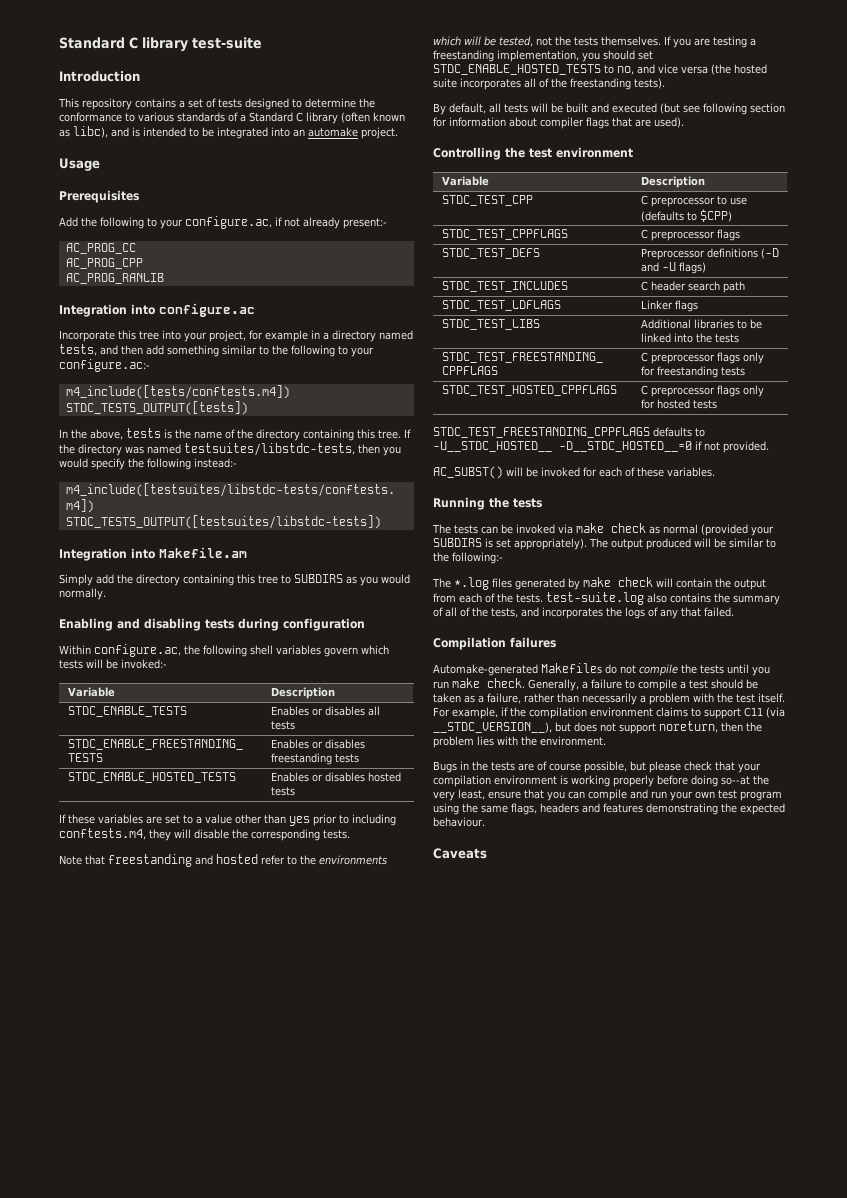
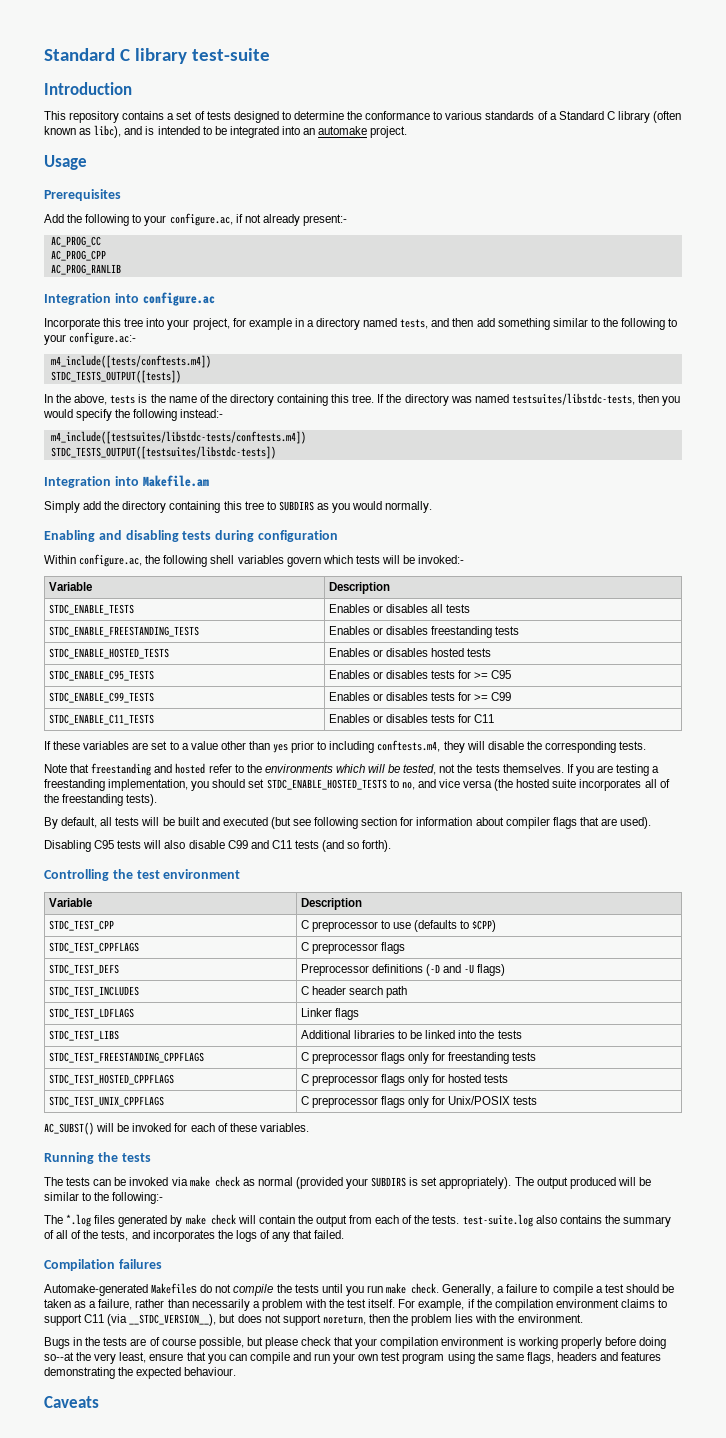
(295, 791) none -> [48,670,154,681] [328,670,512,679] [48,692,154,703] [328,692,512,701] [48,714,154,725] [328,714,495,723] // STDC_ENABLE_C95_TESTS | Enables or disables tests for >= C95 // STDC_ENABLE_C99_TESTS | Enables or disables tests for >= C99 // STDC_ENABLE_C11_TESTS | Enables or disables tests for C11
(684, 122) none -> [44,840,392,852] // Disabling C95 tests will also disable C99 and C11 tests (and so forth).
[433,427,705,438] [433,441,769,453] // STDC_TEST_FREESTANDING_CPPFLAGS defaults to -U__STDC_HOSTED__ -D__STDC_HOSTED__=0 if not provided. -> [48,1096,164,1107] [300,1096,538,1108] // STDC_TEST_UNIX_CPPFLAGS | C preprocessor flags only for Unix/POSIX tests

